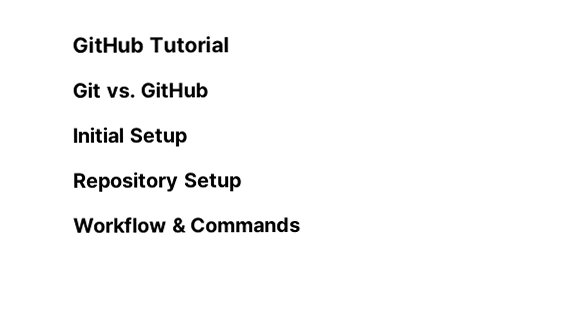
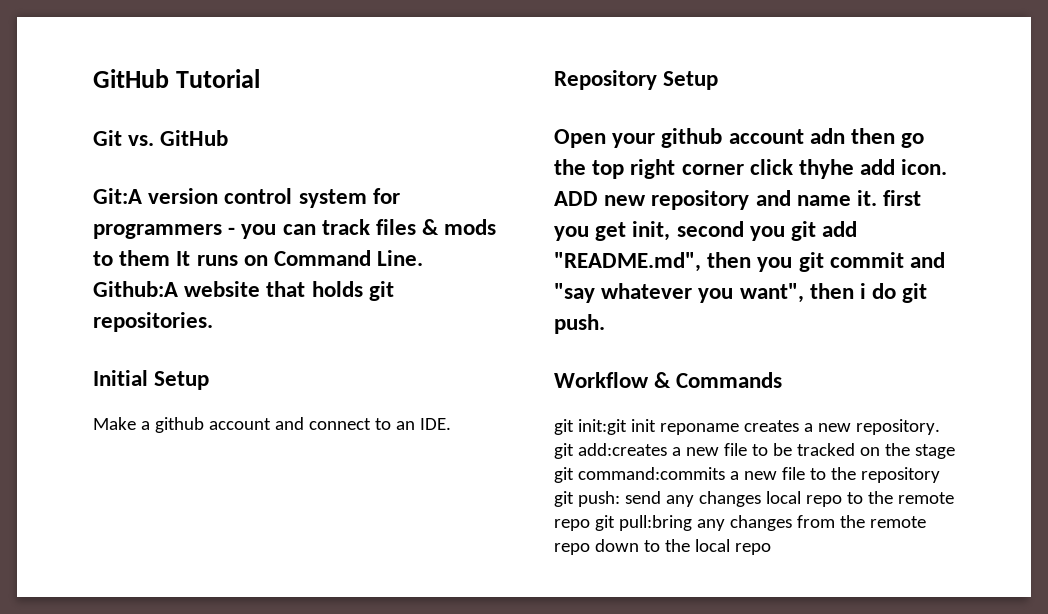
[72,126,187,148] [73,171,242,193] [73,216,302,234] Initial Setup // Repository Setup // Workflow & Commands -> [93,188,400,208] [93,219,497,239] [93,250,424,266] [93,281,394,301] [93,312,213,332] [93,370,210,390] [93,417,451,433] [554,70,719,90] [554,128,925,148] [554,159,948,179] [554,190,922,210] [554,221,858,241] [554,252,946,272] [554,283,928,303] [554,314,605,334] [554,372,783,388] [554,419,940,435] [554,443,955,459] [554,467,940,483] [554,491,954,507] [554,515,926,531] [554,539,771,555] Git:A version control system for programmers - you can track files & mods to them It runs on Command Line. Github:A website that holds git repositories. // Initial Setup // Make a github account and connect to an IDE. // Repository Setup // Open your github account adn then go the top right corner click thyhe add icon. ADD new repository and name it. first you get init, second you git add "README.md", then you git commit and "say whatever you want", then i do git push. // Workflow & Commands // git init:git init reponame creates a new repository. git add:creates a new file to be tracked on the stage git command:commits a new file to the repository git push: send any changes local repo to the remote repo git pull:bring any changes from the remote repo down to the local repo

